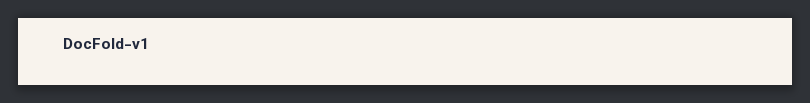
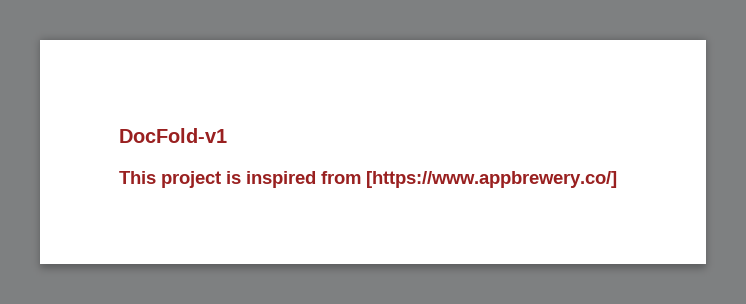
(149, 43) none -> [119,171,617,188] // This project is inspired from [https://www.appbrewery.co/]

